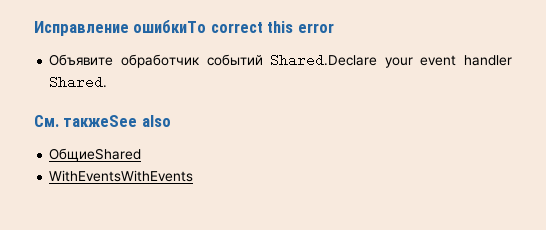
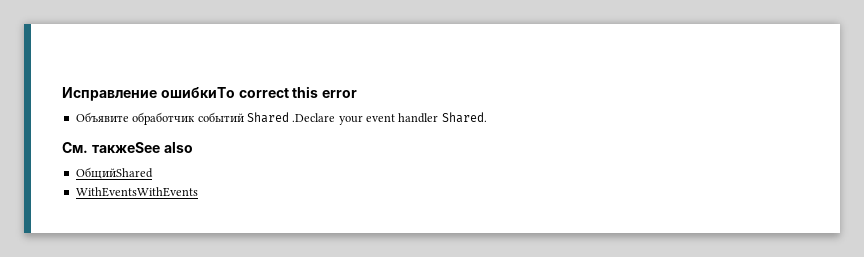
[270,53,378,67] Shared.Declare -> [246,112,336,123] Shared .Declare
[49,148,142,162] ОбщиеShared -> [75,167,153,179] ОбщийShared

